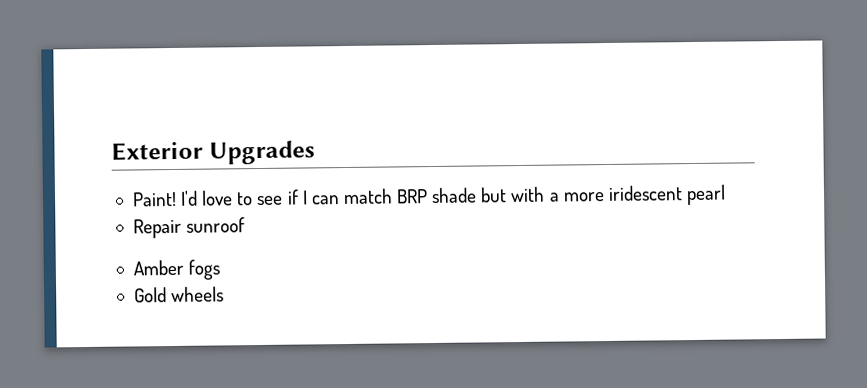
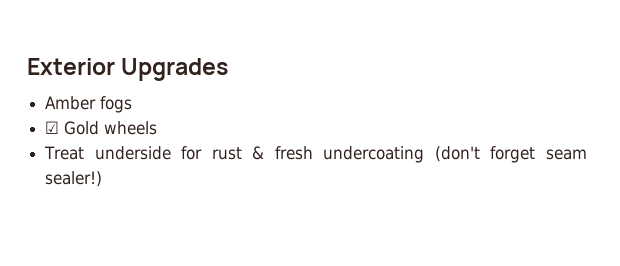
[131,184,726,207] [132,217,246,239] // Paint! I'd love to see if I can match BRP shade but with a more iridescent pearl // Repair sunroof -> (229, 69) none
(221, 269) none -> [45,121,60,134] ☑
(225, 294) none -> [44,146,588,163] [45,171,103,187] // Treat underside for rust & fresh undercoating (don't forget seam sealer!)

